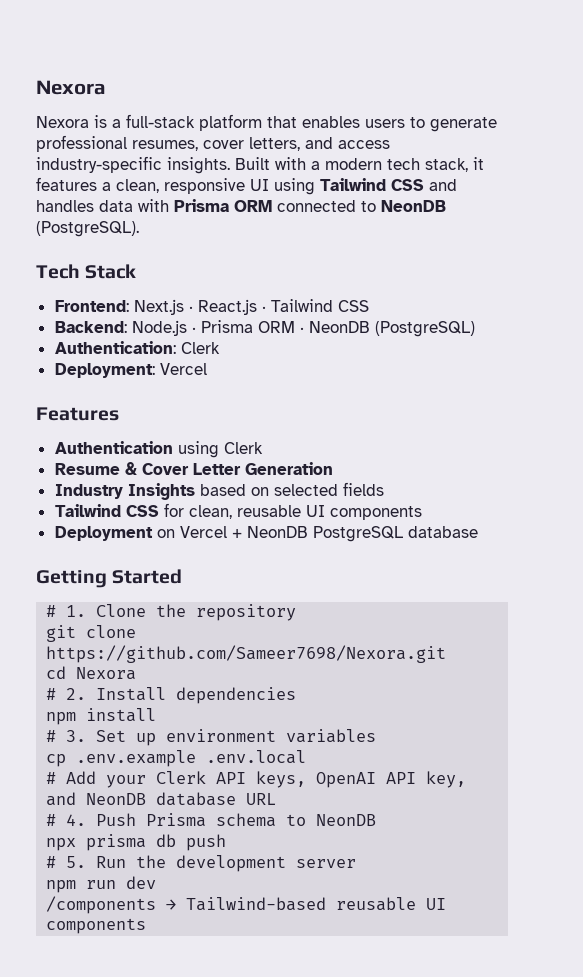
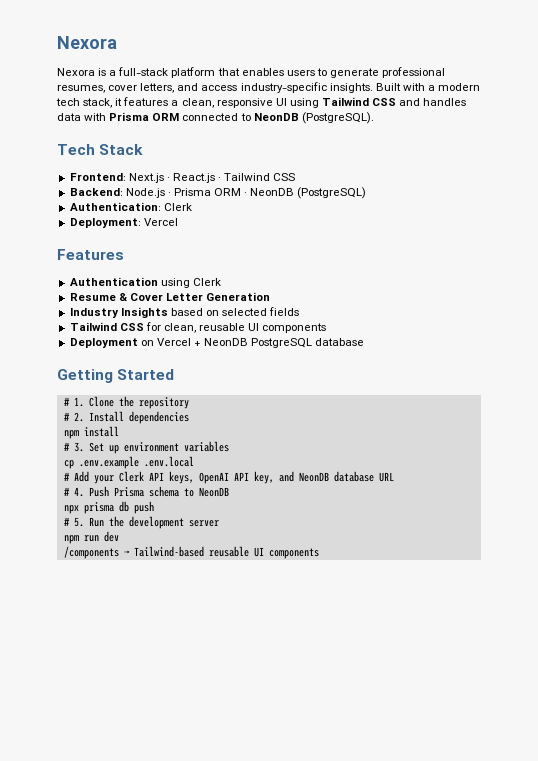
[46,625,137,642] [46,645,447,663] [46,666,137,680] // git clone https://github.com/Sameer7698/Nexora.git // cd Nexora -> (189, 403) none

